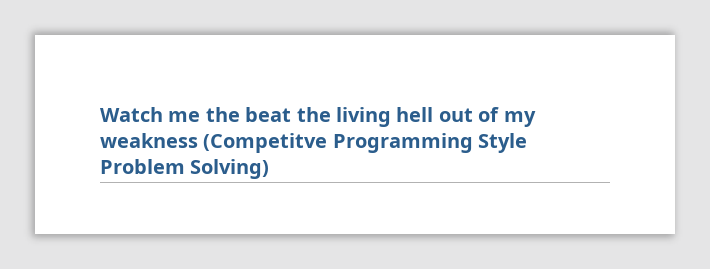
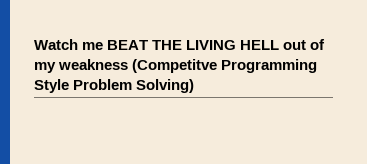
[205,107,434,127] the beat the living hell -> [107,40,280,50] BEAT THE LIVING HELL

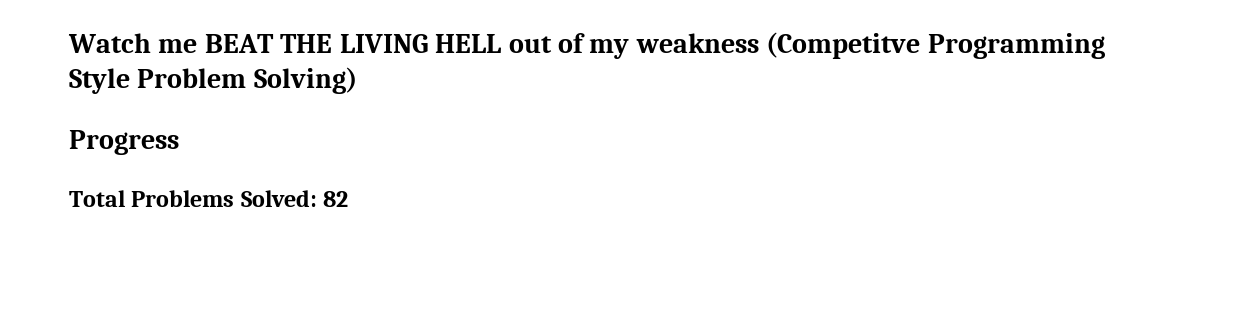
(195, 86) none -> [69,130,179,155] [69,190,349,207] // Progress // Total Problems Solved: 82

